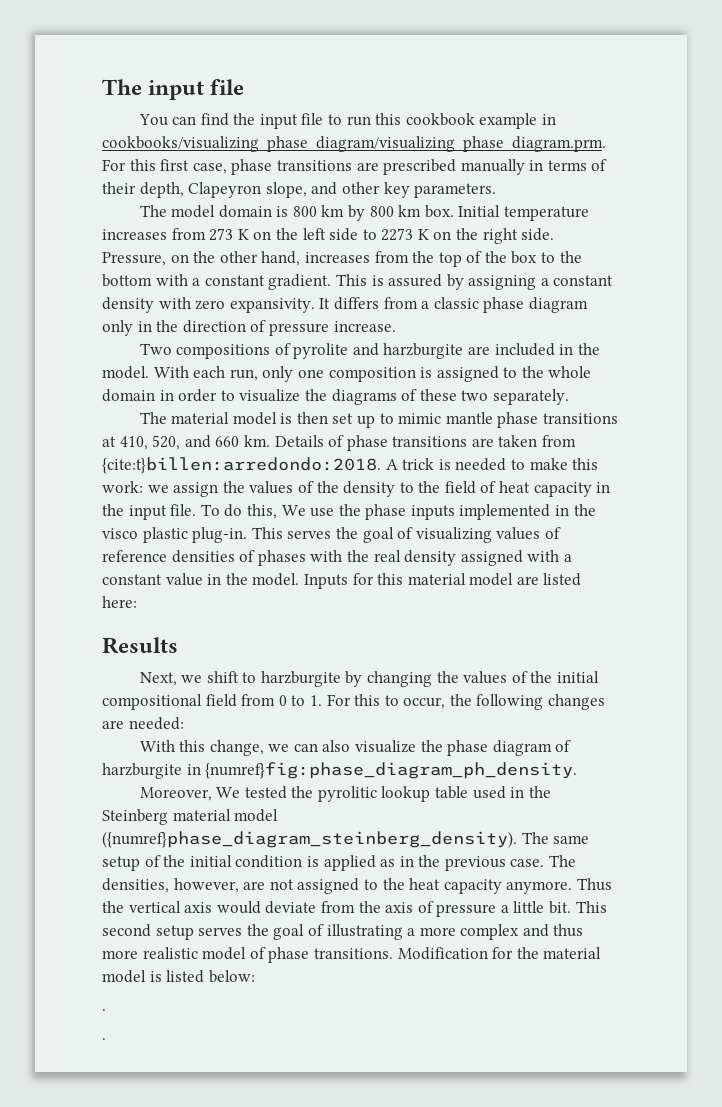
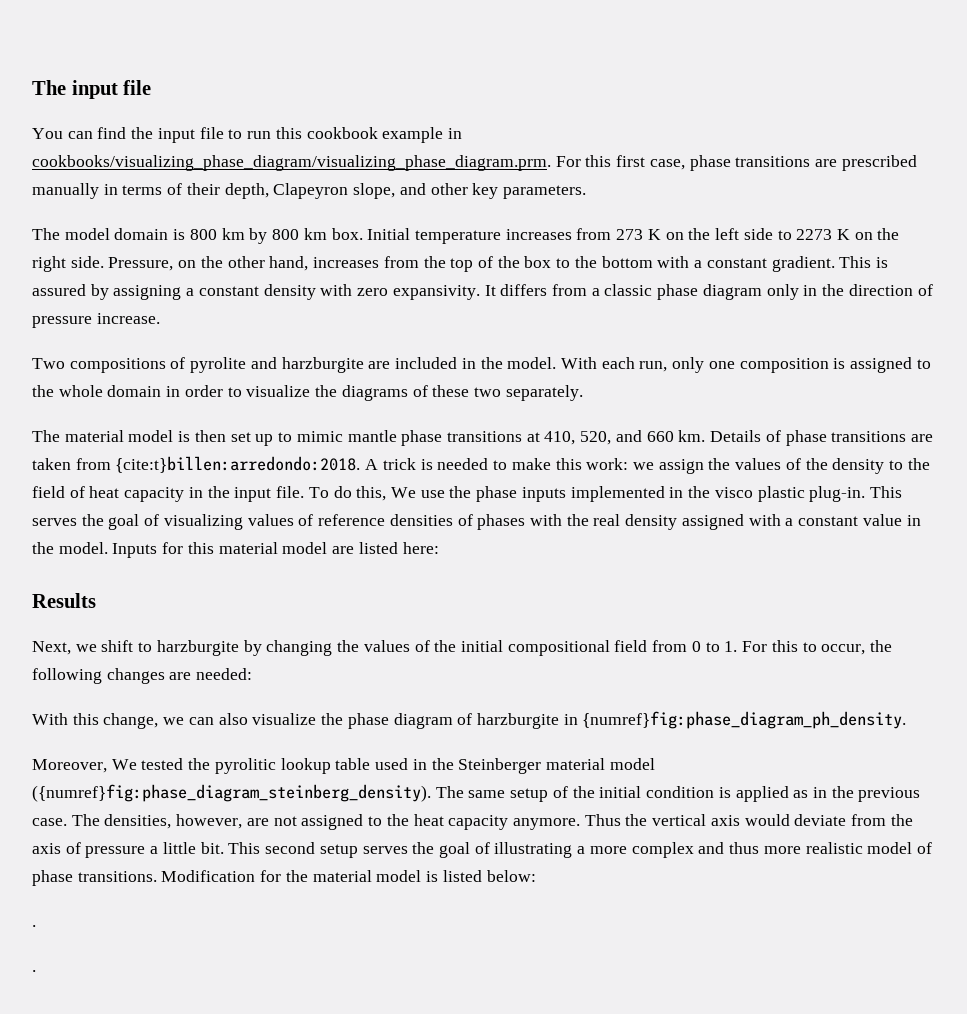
[102,809,279,825] [102,831,517,848] Steinberg material model ({numref}phase_diagram_steinberg_density). -> [458,758,655,774] [32,784,431,802] Steinberger material model ({numref}fig:phase_diagram_steinberg_density).

